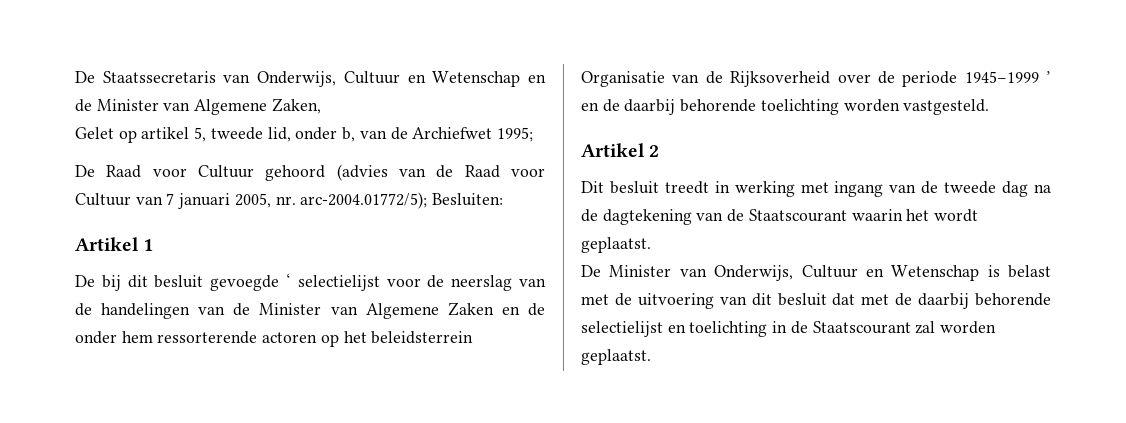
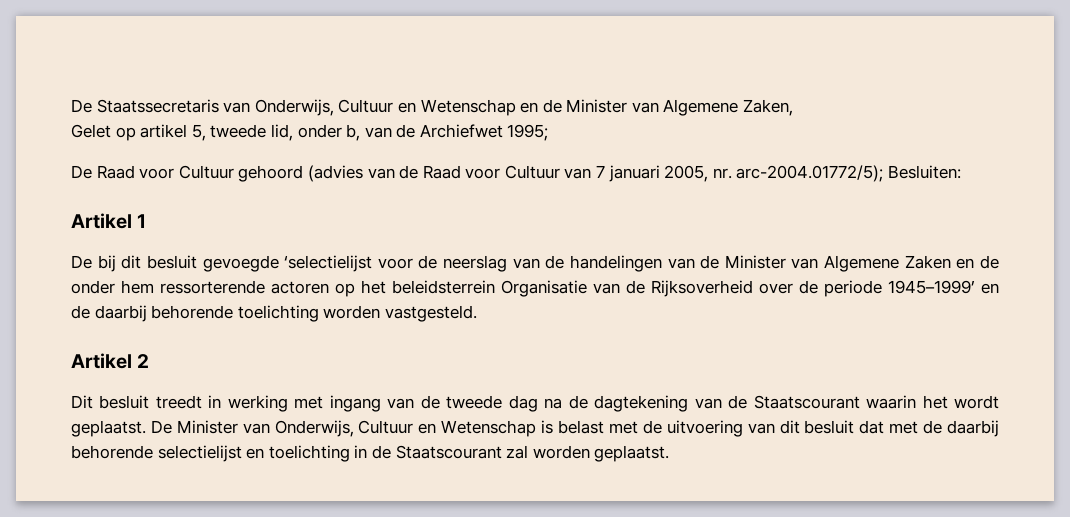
[286,273,380,291] ‘ selectielijst -> [284,255,373,272] ‘selectielijst
[964,71,1051,83] 1945–1999 ’ -> [888,280,975,294] 1945–1999’
(651, 245) // -> (146, 428) none

